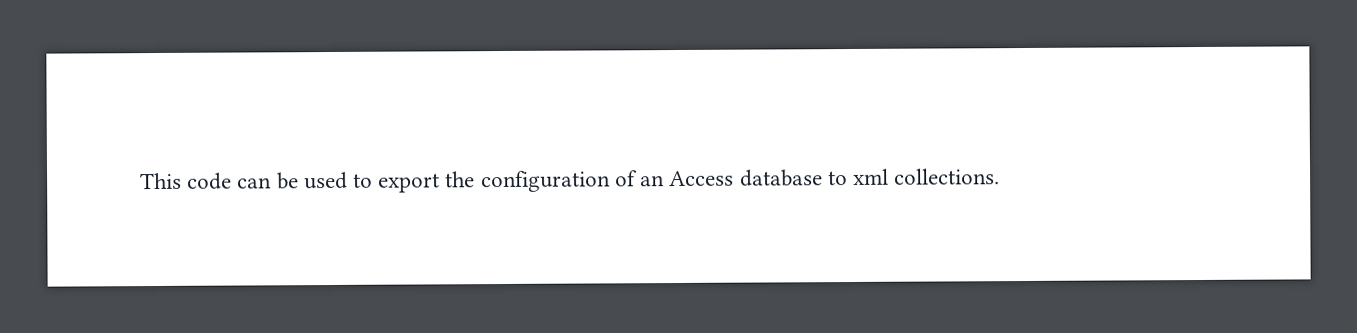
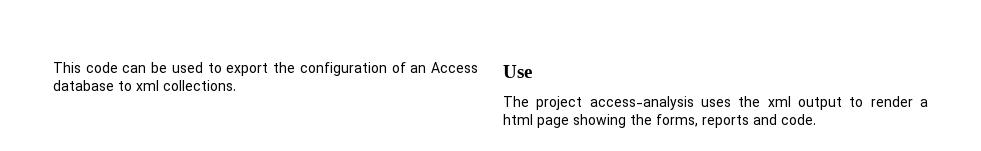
(1001, 176) none -> [503,65,532,78] [503,96,928,110] [503,114,816,128] // Use // The project access-analysis uses the xml output to render a html page showing the forms, reports and code.

